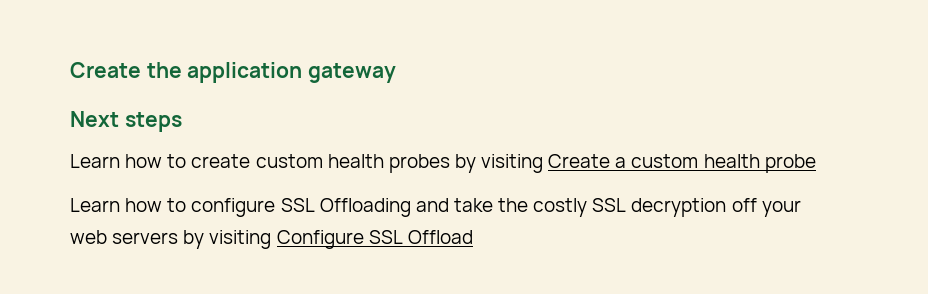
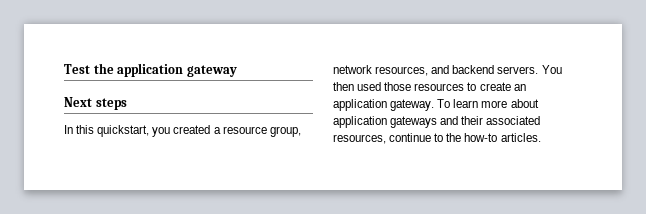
[70,62,141,78] Create -> [64,64,90,74] Test
[70,154,816,173] [70,198,801,217] [70,230,473,249] Learn how to create custom health probes by visiting Create a custom health probe // Learn how to configure SSL Offloading and take the costly SSL decryption off your web servers by visiting Configure SSL Offload -> [64,125,301,137] [333,65,562,76] [333,82,526,91] [333,99,539,111] [333,116,541,128] [333,133,541,144] In this quickstart, you created a resource group, network resources, and backend servers. You then used those resources to create an application gateway. To learn more about application gateways and their associated resources, continue to the how-to articles.

